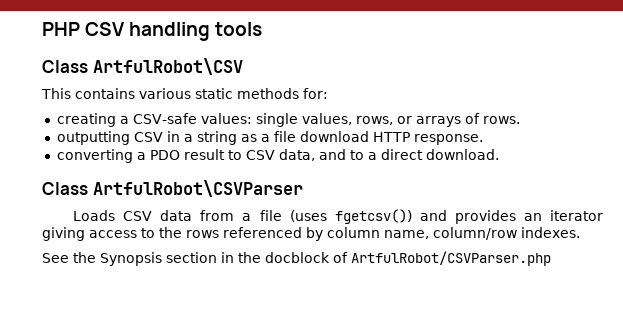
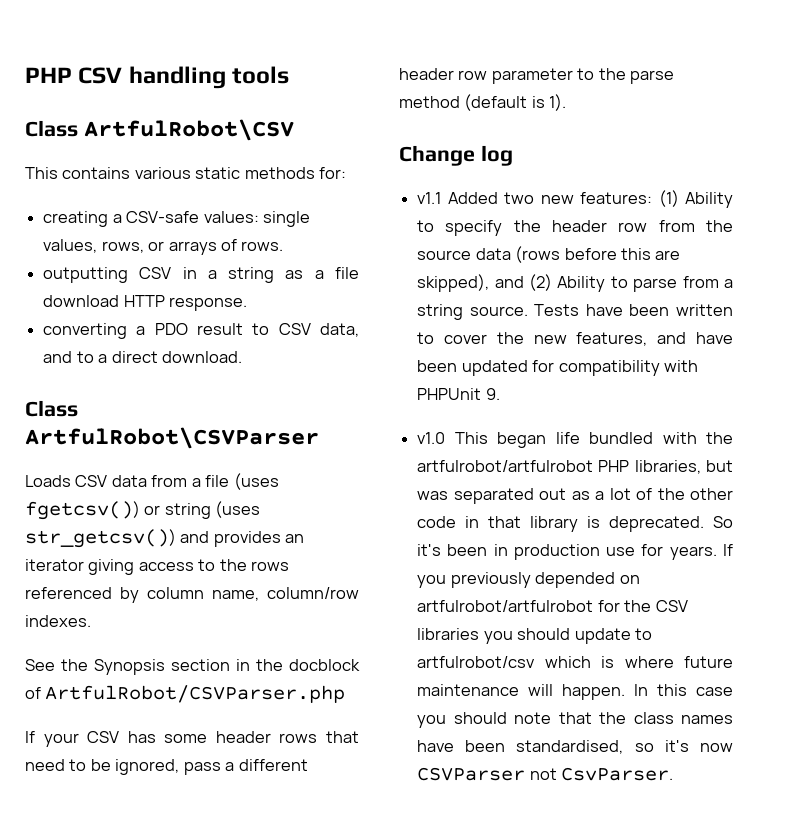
(412, 216) none -> [144,501,261,519] [25,529,176,548] or string (uses str_getcsv())
(551, 258) none -> [25,731,359,747] [25,759,308,775] [399,68,675,84] [399,94,567,111] [399,145,513,166] [417,190,733,208] [417,220,733,236] [417,246,681,263] [417,274,733,292] [417,304,733,320] [417,332,733,346] [417,360,698,376] [417,388,500,400] [417,432,733,448] [417,460,733,474] [417,488,734,504] [417,516,733,532] [417,544,733,560] [417,572,640,588] [417,600,688,612] [417,628,652,644] [417,656,733,668] [417,684,733,700] [417,712,733,728] [417,740,733,754] [417,767,674,781] // If your CSV has some header rows that need to be ignored, pass a different header row parameter to the parse method (default is 1). // Change log // v1.1 Added two new features: (1) Ability to specify the header row from the source data (rows before this are skipped), and (2) Ability to parse from a string source. Tests have been written to cover the new features, and have been updated for compatibility with PHPUnit 9. // v1.0 This began life bundled with the artfulrobot/artfulrobot PHP libraries, but was separated out as a lot of the other code in that library is deprecated. So it's been in production use for years. If you previously depended on artfulrobot/artfulrobot for the CSV libraries you should update to artfulrobot/csv which is where future maintenance will happen. In this case you should note that the class names have been standardised, so it's now CSVParser not CsvParser.

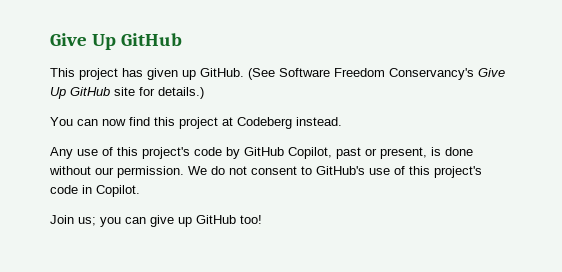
[25,66,290,89] [25,119,294,141] [25,167,347,179] [43,211,310,227] [43,239,284,255] [43,267,359,283] [43,295,248,311] [43,323,360,339] [43,351,242,363] [25,400,78,417] [25,427,319,449] [25,473,279,490] [25,501,261,520] [25,529,305,548] [25,559,290,575] [25,587,359,603] [25,615,91,627] [25,659,360,675] [25,685,346,703] [25,731,359,747] [25,759,308,775] [399,68,675,84] [399,94,567,111] [399,145,513,166] [417,190,733,208] [417,220,733,236] [417,246,681,263] [417,274,733,292] [417,304,733,320] [417,332,733,346] [417,360,698,376] [417,388,500,400] [417,432,733,448] [417,460,733,474] [417,488,734,504] [417,516,733,532] [417,544,733,560] [417,572,640,588] [417,600,688,612] [417,628,652,644] [417,656,733,668] [417,684,733,700] [417,712,733,728] [417,740,733,754] [417,767,674,781] PHP CSV handling tools // Class ArtfulRobot\CSV // This contains various static methods for: // creating a CSV-safe values: single values, rows, or arrays of rows. // outputting CSV in a string as a file download HTTP response. // converting a PDO result to CSV data, and to a direct download. // Class ArtfulRobot\CSVParser // Loads CSV data from a file (uses fgetcsv()) or string (uses str_getcsv()) and provides an iterator giving access to the rows referenced by column name, column/row indexes. // See the Synopsis section in the docblock of ArtfulRobot/CSVParser.php // If your CSV has some header rows that need to be ignored, pass a different header row parameter to the parse method (default is 1). // Change log // v1.1 Added two new features: (1) Ability to specify the header row from the source data (rows before this are skipped), and (2) Ability to parse from a string source. Tests have been written to cover the new features, and have been updated for compatibility with PHPUnit 9. // v1.0 This began life bundled with the artfulrobot/artfulrobot PHP libraries, but was separated out as a lot of the other code in that library is deprecated. So it's been in production use for years. If you previously depended on artfulrobot/artfulrobot for the CSV libraries you should update to artfulrobot/csv which is where future maintenance will happen. In this case you should note that the class names have been standardised, so it's now CSVParser not CsvParser. -> [50,33,182,50] [50,68,505,80] [50,87,204,99] [50,117,342,129] [50,147,473,159] [49,166,482,178] [50,185,140,197] [50,215,262,227] Give Up GitHub // This project has given up GitHub. (See Software Freedom Conservancy's Give Up GitHub site for details.) // You can now find this project at Codeberg instead. // Any use of this project's code by GitHub Copilot, past or present, is done without our permission. We do not consent to GitHub's use of this project's code in Copilot. // Join us; you can give up GitHub too!

